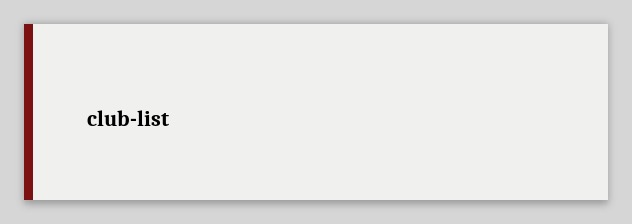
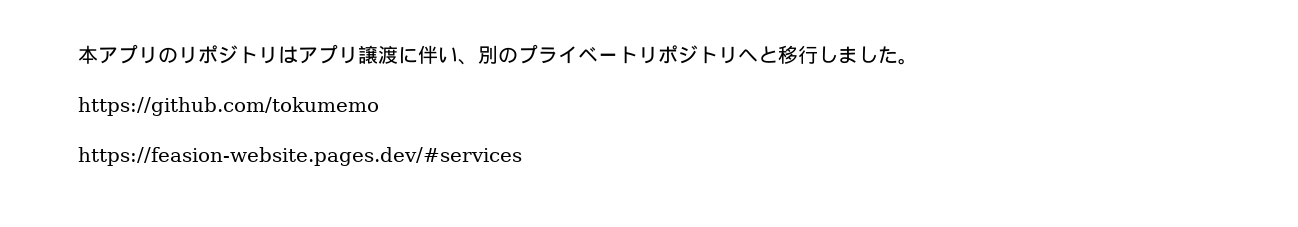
[87,110,169,126] club-list -> [78,44,918,65] [78,97,379,116] [78,147,522,166] 本アプリのリポジトリはアプリ譲渡に伴い、別のプライベートリポジトリへと移行しました。 // https://github.com/tokumemo // https://feasion-website.pages.dev/#services

